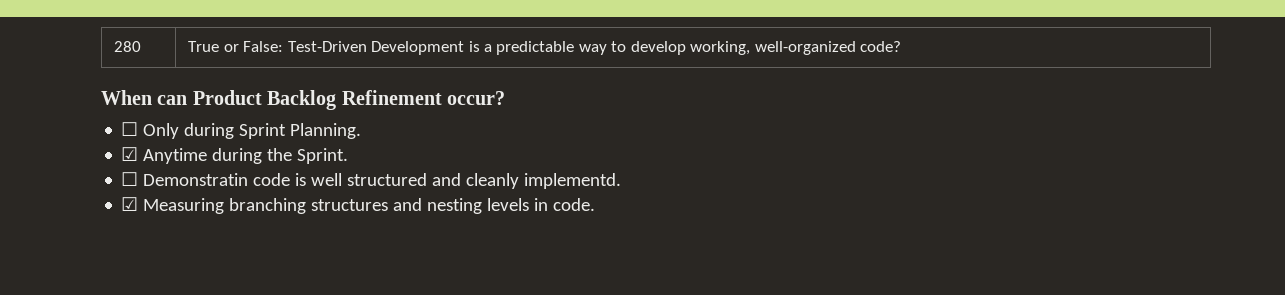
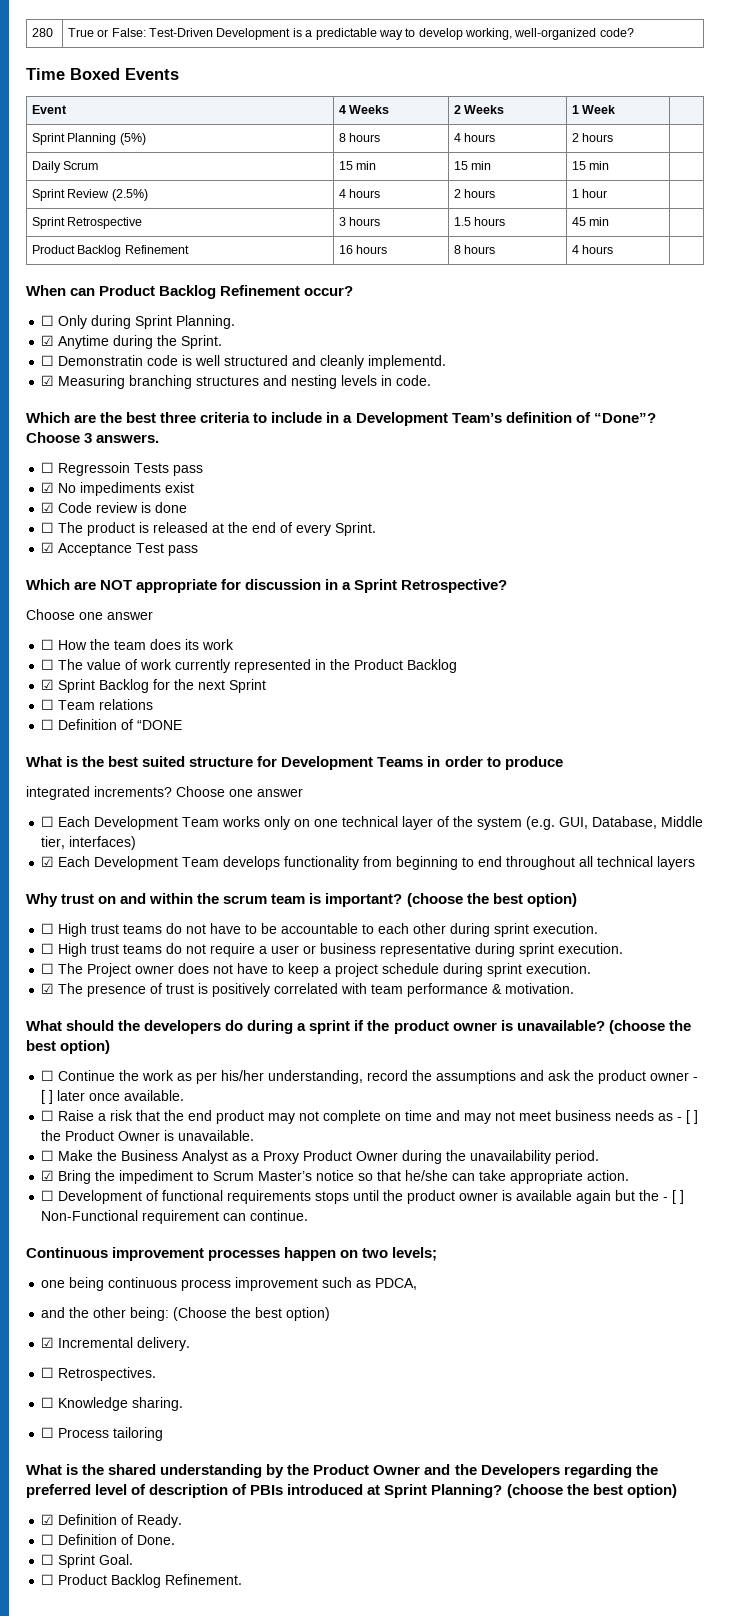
(902, 46) none -> [26,68,179,80] [31,105,67,114] [338,105,390,114] [453,105,505,114] [571,105,616,114] [31,133,146,145] [338,133,381,142] [453,133,496,142] [571,133,614,142] [31,161,99,173] [338,161,377,170] [453,161,492,170] [571,161,610,170] [31,189,148,201] [338,189,381,198] [453,189,496,198] [571,189,608,198] [31,217,143,229] [338,217,381,226] [453,217,506,226] [571,217,610,226] [31,245,189,257] [338,245,388,254] [453,245,496,254] [571,245,614,254] // Time Boxed Events // Event | 4 Weeks | 2 Weeks | 1 Week | // Sprint Planning (5%) | 8 hours | 4 hours | 2 hours | // Daily Scrum | 15 min | 15 min | 15 min | // Sprint Review (2.5%) | 4 hours | 2 hours | 1 hour | // Sprint Retrospective | 3 hours | 1.5 hours | 45 min | // Product Backlog Refinement | 16 hours | 8 hours | 4 hours |
(596, 204) none -> [26,412,656,426] [26,432,160,443] [41,462,204,476] [41,482,195,496] [41,502,188,513] [41,522,377,536] [41,542,199,556] [26,579,508,593] [26,609,153,620] [41,639,235,650] [41,659,458,673] [41,679,267,693] [41,699,154,710] [41,719,183,730] [26,756,563,770] [26,786,303,800] [41,816,704,830] [41,836,137,850] [41,856,696,870] [26,893,577,907] [41,923,599,937] [41,943,624,957] [41,963,592,977] [41,983,575,997] [26,1020,691,1034] [26,1040,111,1054] [41,1070,699,1084] [41,1090,185,1104] [41,1110,699,1124] [41,1130,255,1141] [41,1150,600,1164] [41,1170,630,1184] [41,1190,685,1204] [41,1210,309,1224] [26,1247,438,1261] [41,1277,418,1291] [41,1307,331,1321] [41,1337,191,1351] [41,1367,157,1381] [41,1397,184,1411] [41,1427,164,1441] [26,1464,658,1478] [26,1484,677,1498] [41,1514,183,1528] [41,1534,176,1545] [41,1554,134,1568] [41,1574,243,1588] // Which are the best three criteria to include in a Development Team’s definition of “Done”? Choose 3 answers. // ☐ Regressoin Tests pass // ☑ No impediments exist // ☑ Code review is done // ☐ The product is released at the end of every Sprint. // ☑ Acceptance Test pass // Which are NOT appropriate for discussion in a Sprint Retrospective? // Choose one answer // ☐ How the team does its work // ☐ The value of work currently represented in the Product Backlog // ☑ Sprint Backlog for the next Sprint // ☐ Team relations // ☐ Definition of “DONE // What is the best suited structure for Development Teams in order to produce // integrated increments? Choose one answer // ☐ Each Development Team works only on one technical layer of the system (e.g. GUI, Database, Middle tier, interfaces) // ☑ Each Development Team develops functionality from beginning to end throughout all technical layers // Why trust on and within the scrum team is important? (choose the best option) // ☐ High trust teams do not have to be accountable to each other during sprint execution. // ☐ High trust teams do not require a user or business representative during sprint execution. // ☐ The Project owner does not have to keep a project schedule during sprint execution. // ☑ The presence of trust is positively correlated with team performance & motivation. // What should the developers do during a sprint if the product owner is unavailable? (choose the best option) // ☐ Continue the work as per his/her understanding, record the assumptions and ask the product owner - [ ] later once available. // ☐ Raise a risk that the end product may not complete on time and may not meet business needs as - [ ] the Product Owner is unavailable. // ☐ Make the Business Analyst as a Proxy Product Owner during the unavailability period. // ☑ Bring the impediment to Scrum Master’s notice so that he/she can take appropriate action. // ☐ Development of functional requirements stops until the product owner is available again but the - [ ] Non-Functional requirement can continue. // Continuous improvement processes happen on two levels; // one being continuous process improvement such as PDCA, // and the other being: (Choose the best option) // ☑ Incremental delivery. // ☐ Retrospectives. // ☐ Knowledge sharing. // ☐ Process tailoring // What is the shared understanding by the Product Owner and the Developers regarding the preferred level of description of PBIs introduced at Sprint Planning? (choose the best option) // ☑ Definition of Ready. // ☐ Definition of Done. // ☐ Sprint Goal. // ☐ Product Backlog Refinement.

